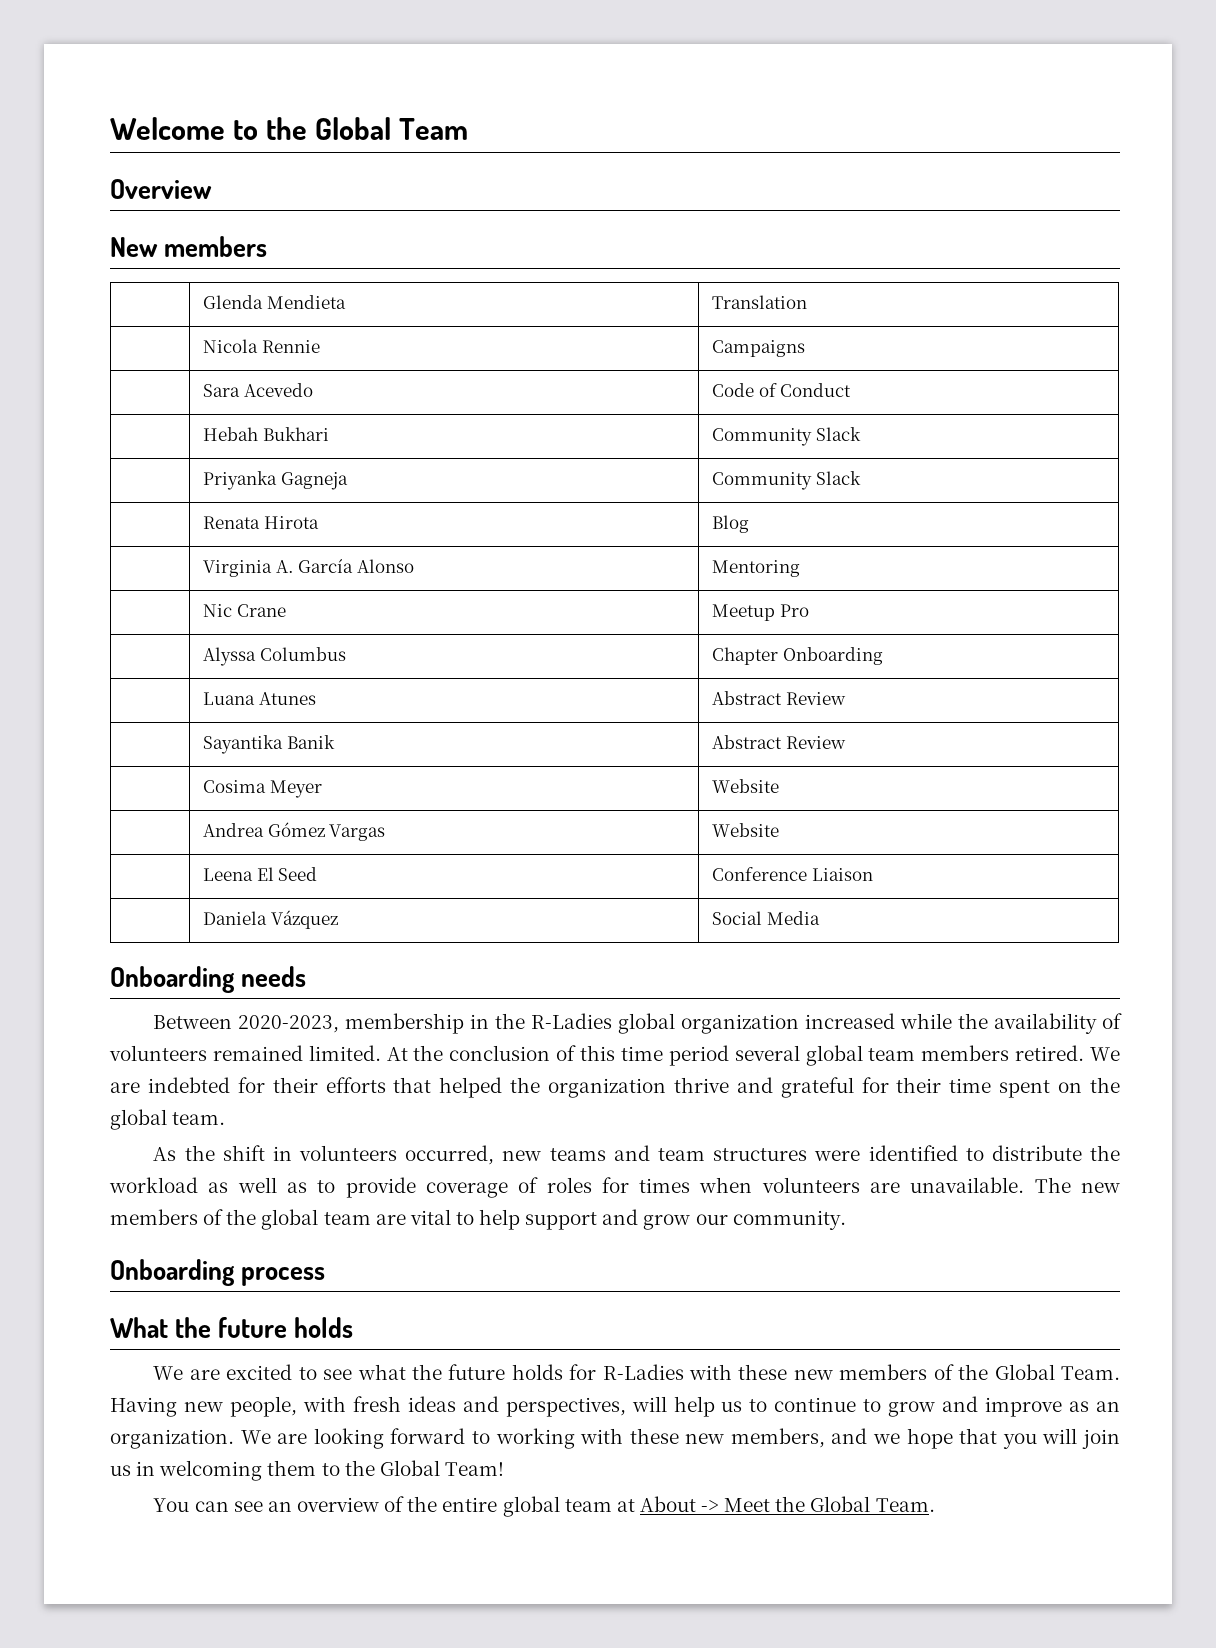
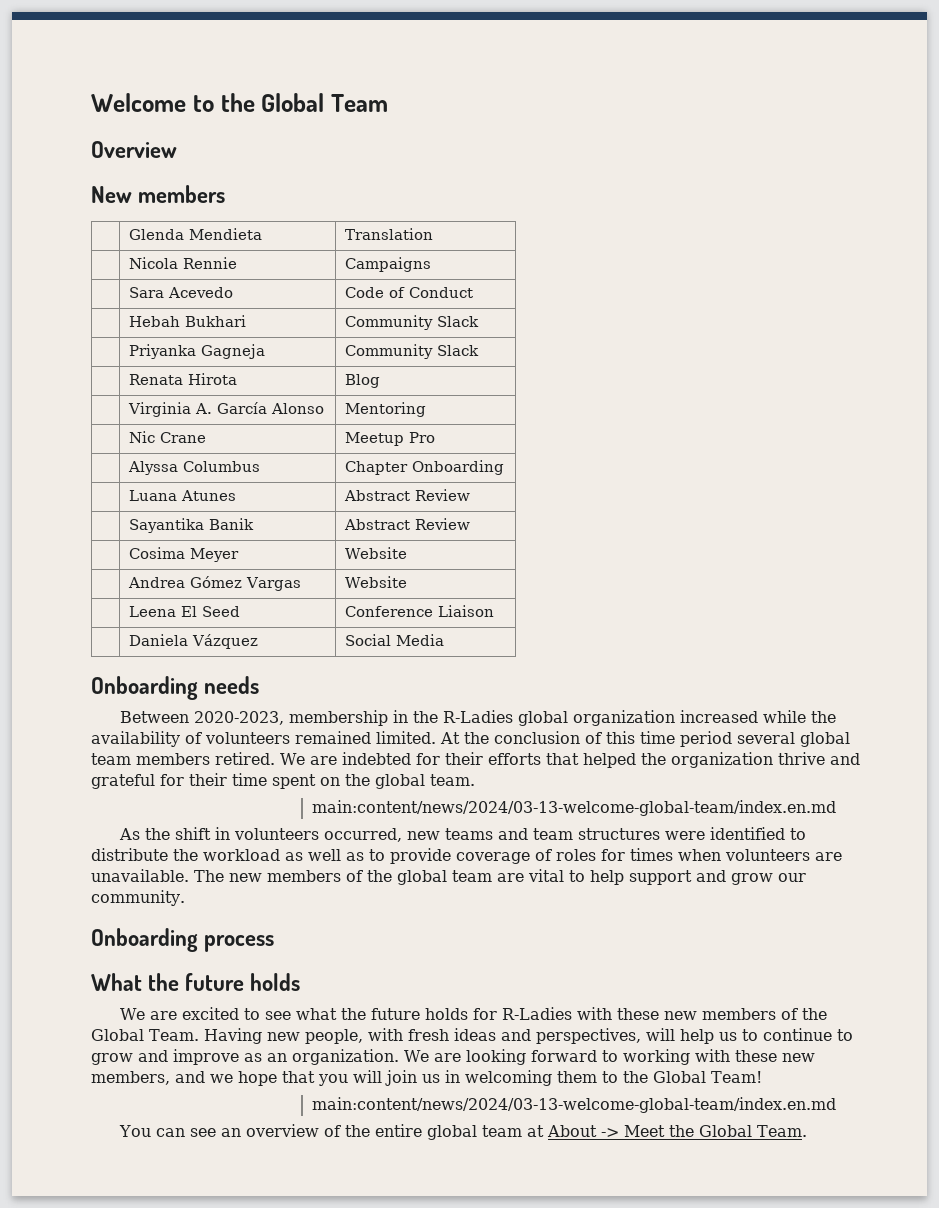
(226, 1118) none -> [312,800,837,816] // main:content/news/2024/03-13-welcome-global-team/index.en.md
(504, 1469) none -> [312,1097,837,1113] // main:content/news/2024/03-13-welcome-global-team/index.en.md

